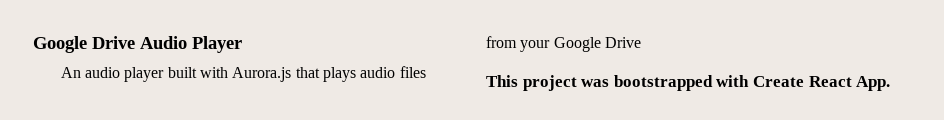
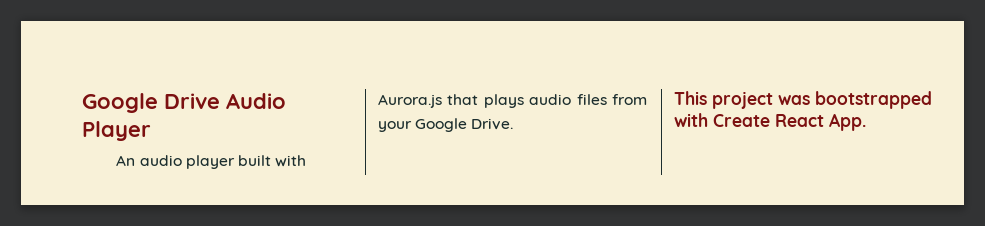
[604,37,641,48] Drive -> [471,118,514,130] Drive.

